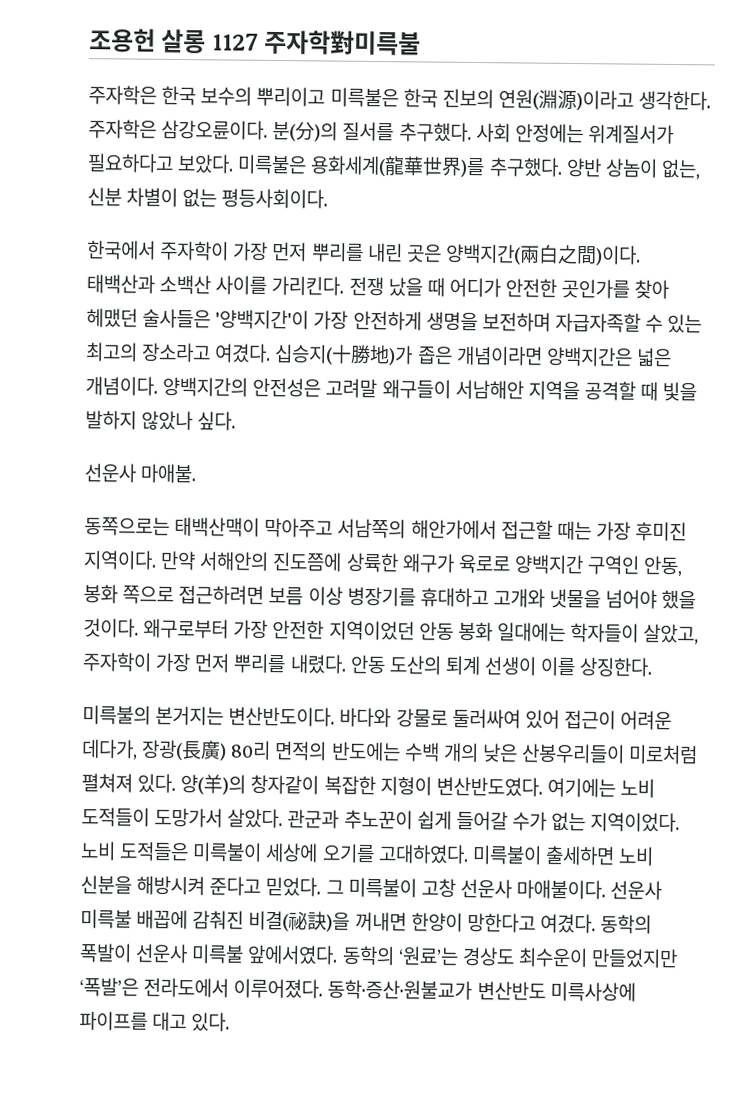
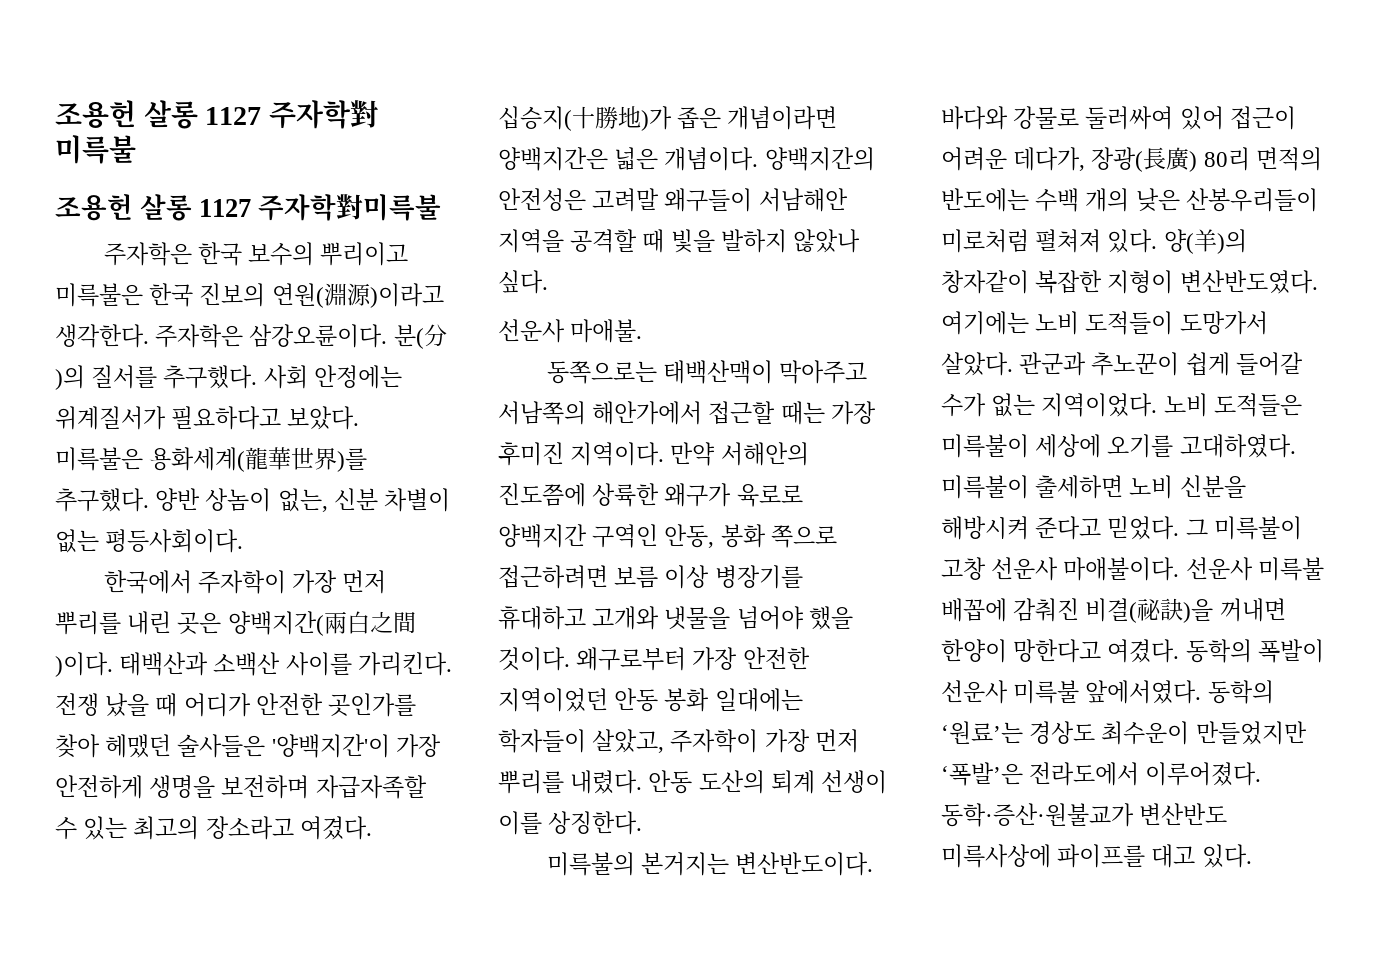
[89,28,422,56] 조용헌 살롱 1127 주자학對미륵불 -> [55,100,378,129] [55,135,136,164] [55,194,442,221] 조용헌 살롱 1127 주자학對미륵불 // 조용헌 살롱 1127 주자학對미륵불

